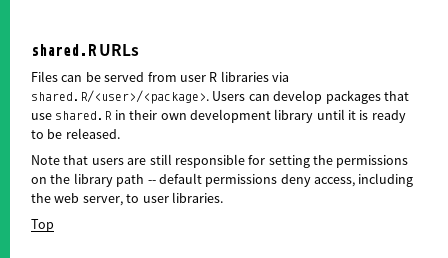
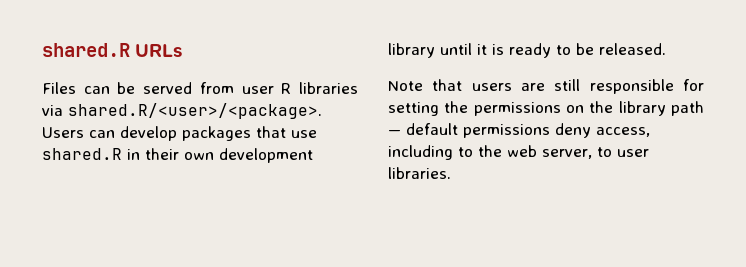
[147,180,156,184] -- -> [388,130,401,135] —
(414, 180) none -> [458,147,473,157] to
[31,219,54,232] // Top -> (451, 173) none

